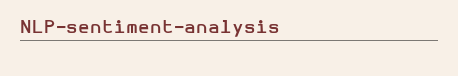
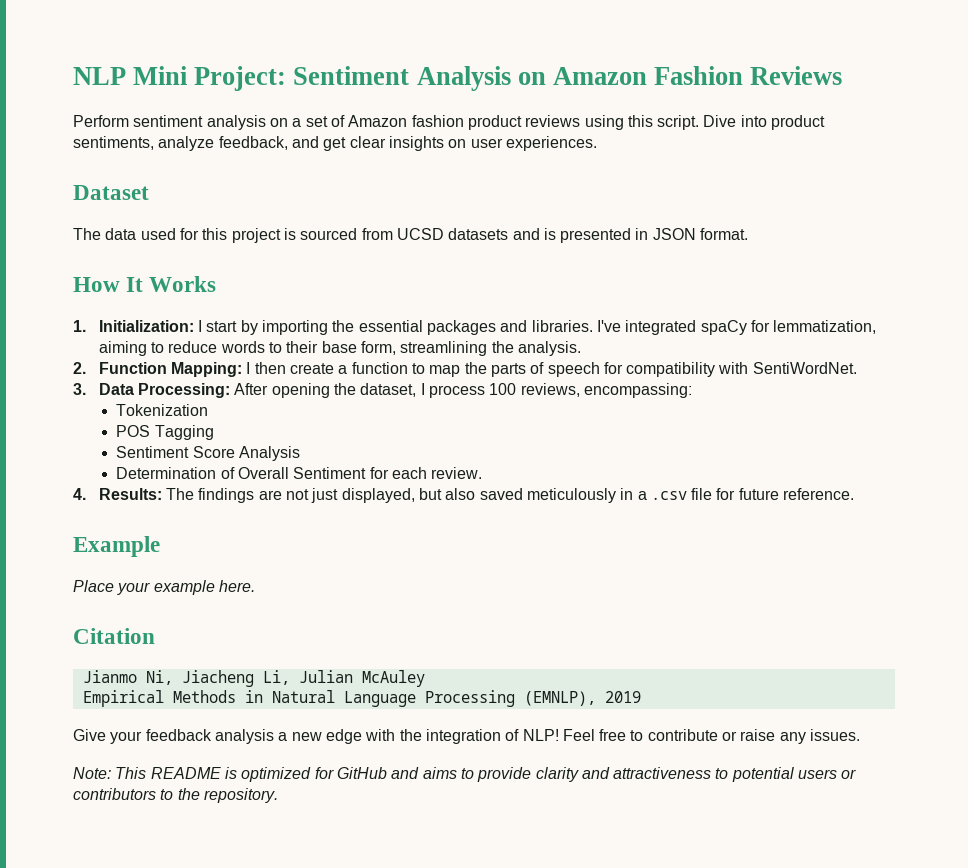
[20,20,280,37] NLP-sentiment-analysis -> [73,66,843,91] [73,115,826,130] [73,136,597,151] [73,185,149,200] [73,228,749,243] [73,276,217,292] [73,320,877,335] [98,341,581,356] [73,362,857,377] [73,383,692,398] [116,404,209,416] [116,425,214,440] [116,446,300,461] [116,467,483,479] [73,488,855,503] [73,536,160,557] [73,580,255,595] [73,628,155,644] [82,670,425,687] [82,690,641,707] [73,729,861,744] [73,767,857,782] [73,788,278,803] NLP Mini Project: Sentiment Analysis on Amazon Fashion Reviews // Perform sentiment analysis on a set of Amazon fashion product reviews using this script. Dive into product sentiments, analyze feedback, and get clear insights on user experiences. // Dataset // The data used for this project is sourced from UCSD datasets and is presented in JSON format. // How It Works // 1. Initialization: I start by importing the essential packages and libraries. I've integrated spaCy for lemmatization, aiming to reduce words to their base form, streamlining the analysis. // 2. Function Mapping: I then create a function to map the parts of speech for compatibility with SentiWordNet. // 3. Data Processing: After opening the dataset, I process 100 reviews, encompassing: // Tokenization // POS Tagging // Sentiment Score Analysis // Determination of Overall Sentiment for each review. // 4. Results: The findings are not just displayed, but also saved meticulously in a .csv file for future reference. // Example // Place your example here. // Citation // Jianmo Ni, Jiacheng Li, Julian McAuley // Empirical Methods in Natural Language Processing (EMNLP), 2019 // Give your feedback analysis a new edge with the integration of NLP! Feel free to contribute or raise any issues. // Note: This README is optimized for GitHub and aims to provide clarity and attractiveness to potential users or contributors to the repository.

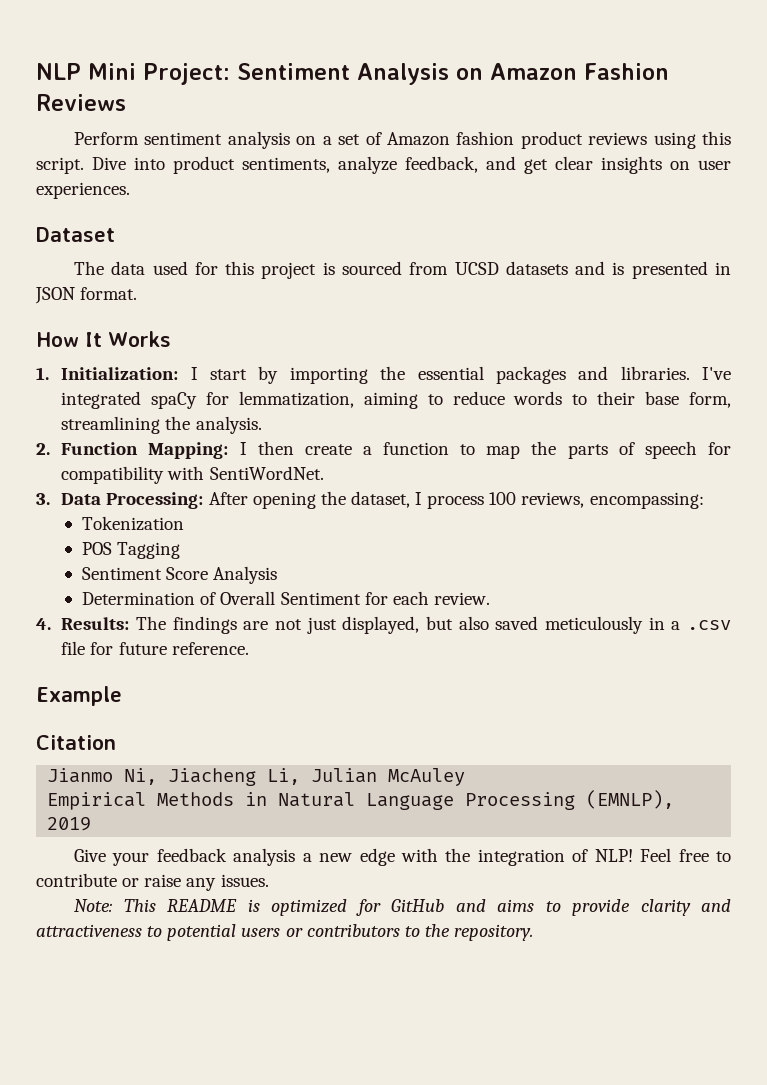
[73,580,255,595] // Place your example here. -> (122, 696) none

